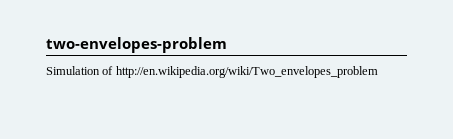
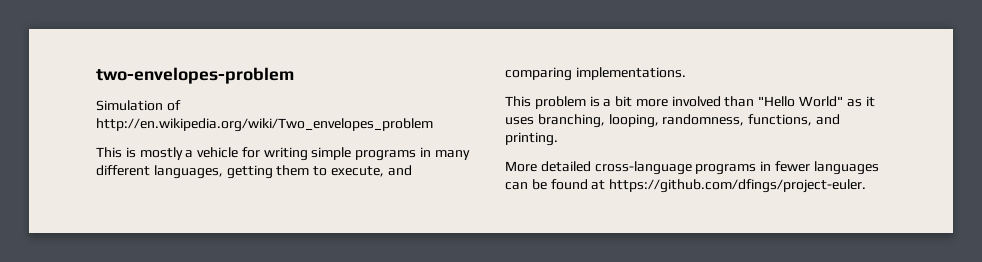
(378, 72) none -> [96,147,470,161] [96,165,412,179] [505,67,686,81] [505,96,875,109] [505,114,840,128] [505,132,558,146] [505,161,879,175] [505,179,867,193] // This is mostly a vehicle for writing simple programs in many different languages, getting them to execute, and comparing implementations. // This problem is a bit more involved than "Hello World" as it uses branching, looping, randomness, functions, and printing. // More detailed cross-language programs in fewer languages can be found at https://github.com/dfings/project-euler.

